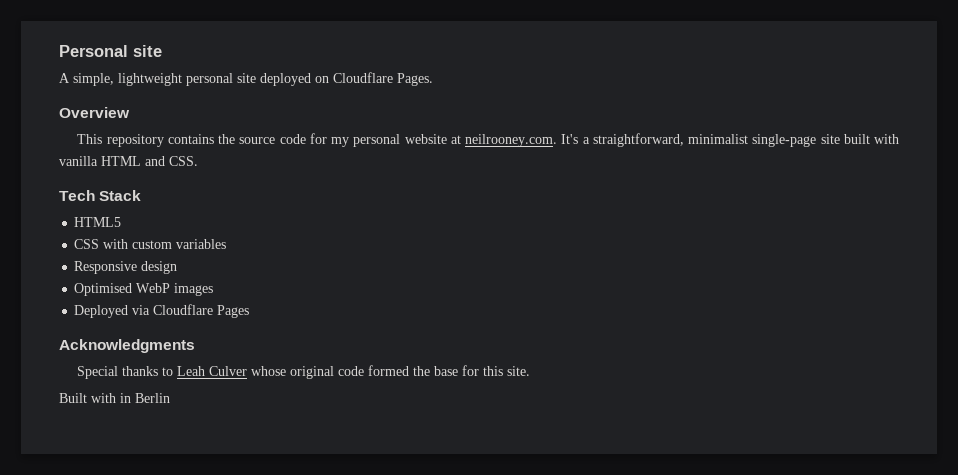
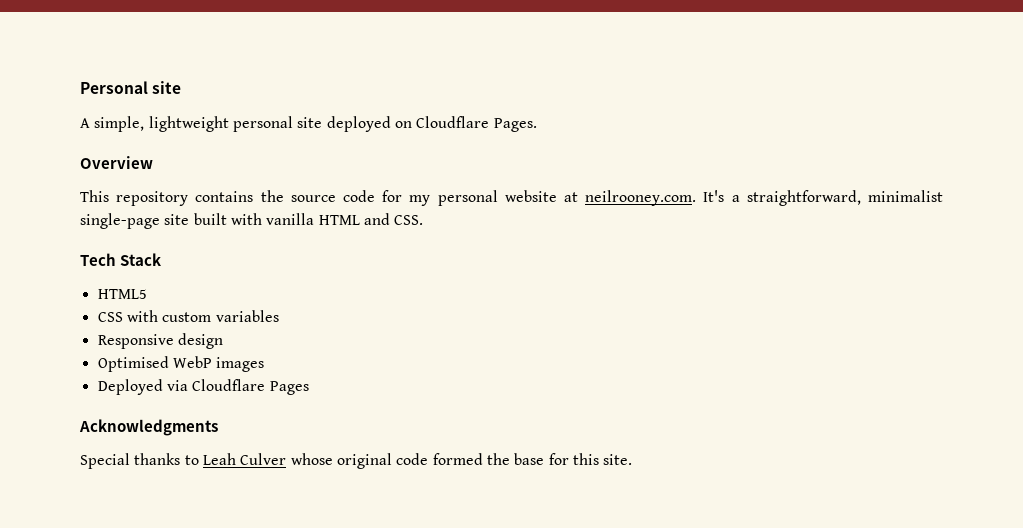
[59,393,170,403] // Built with in Berlin -> (633, 459) none

